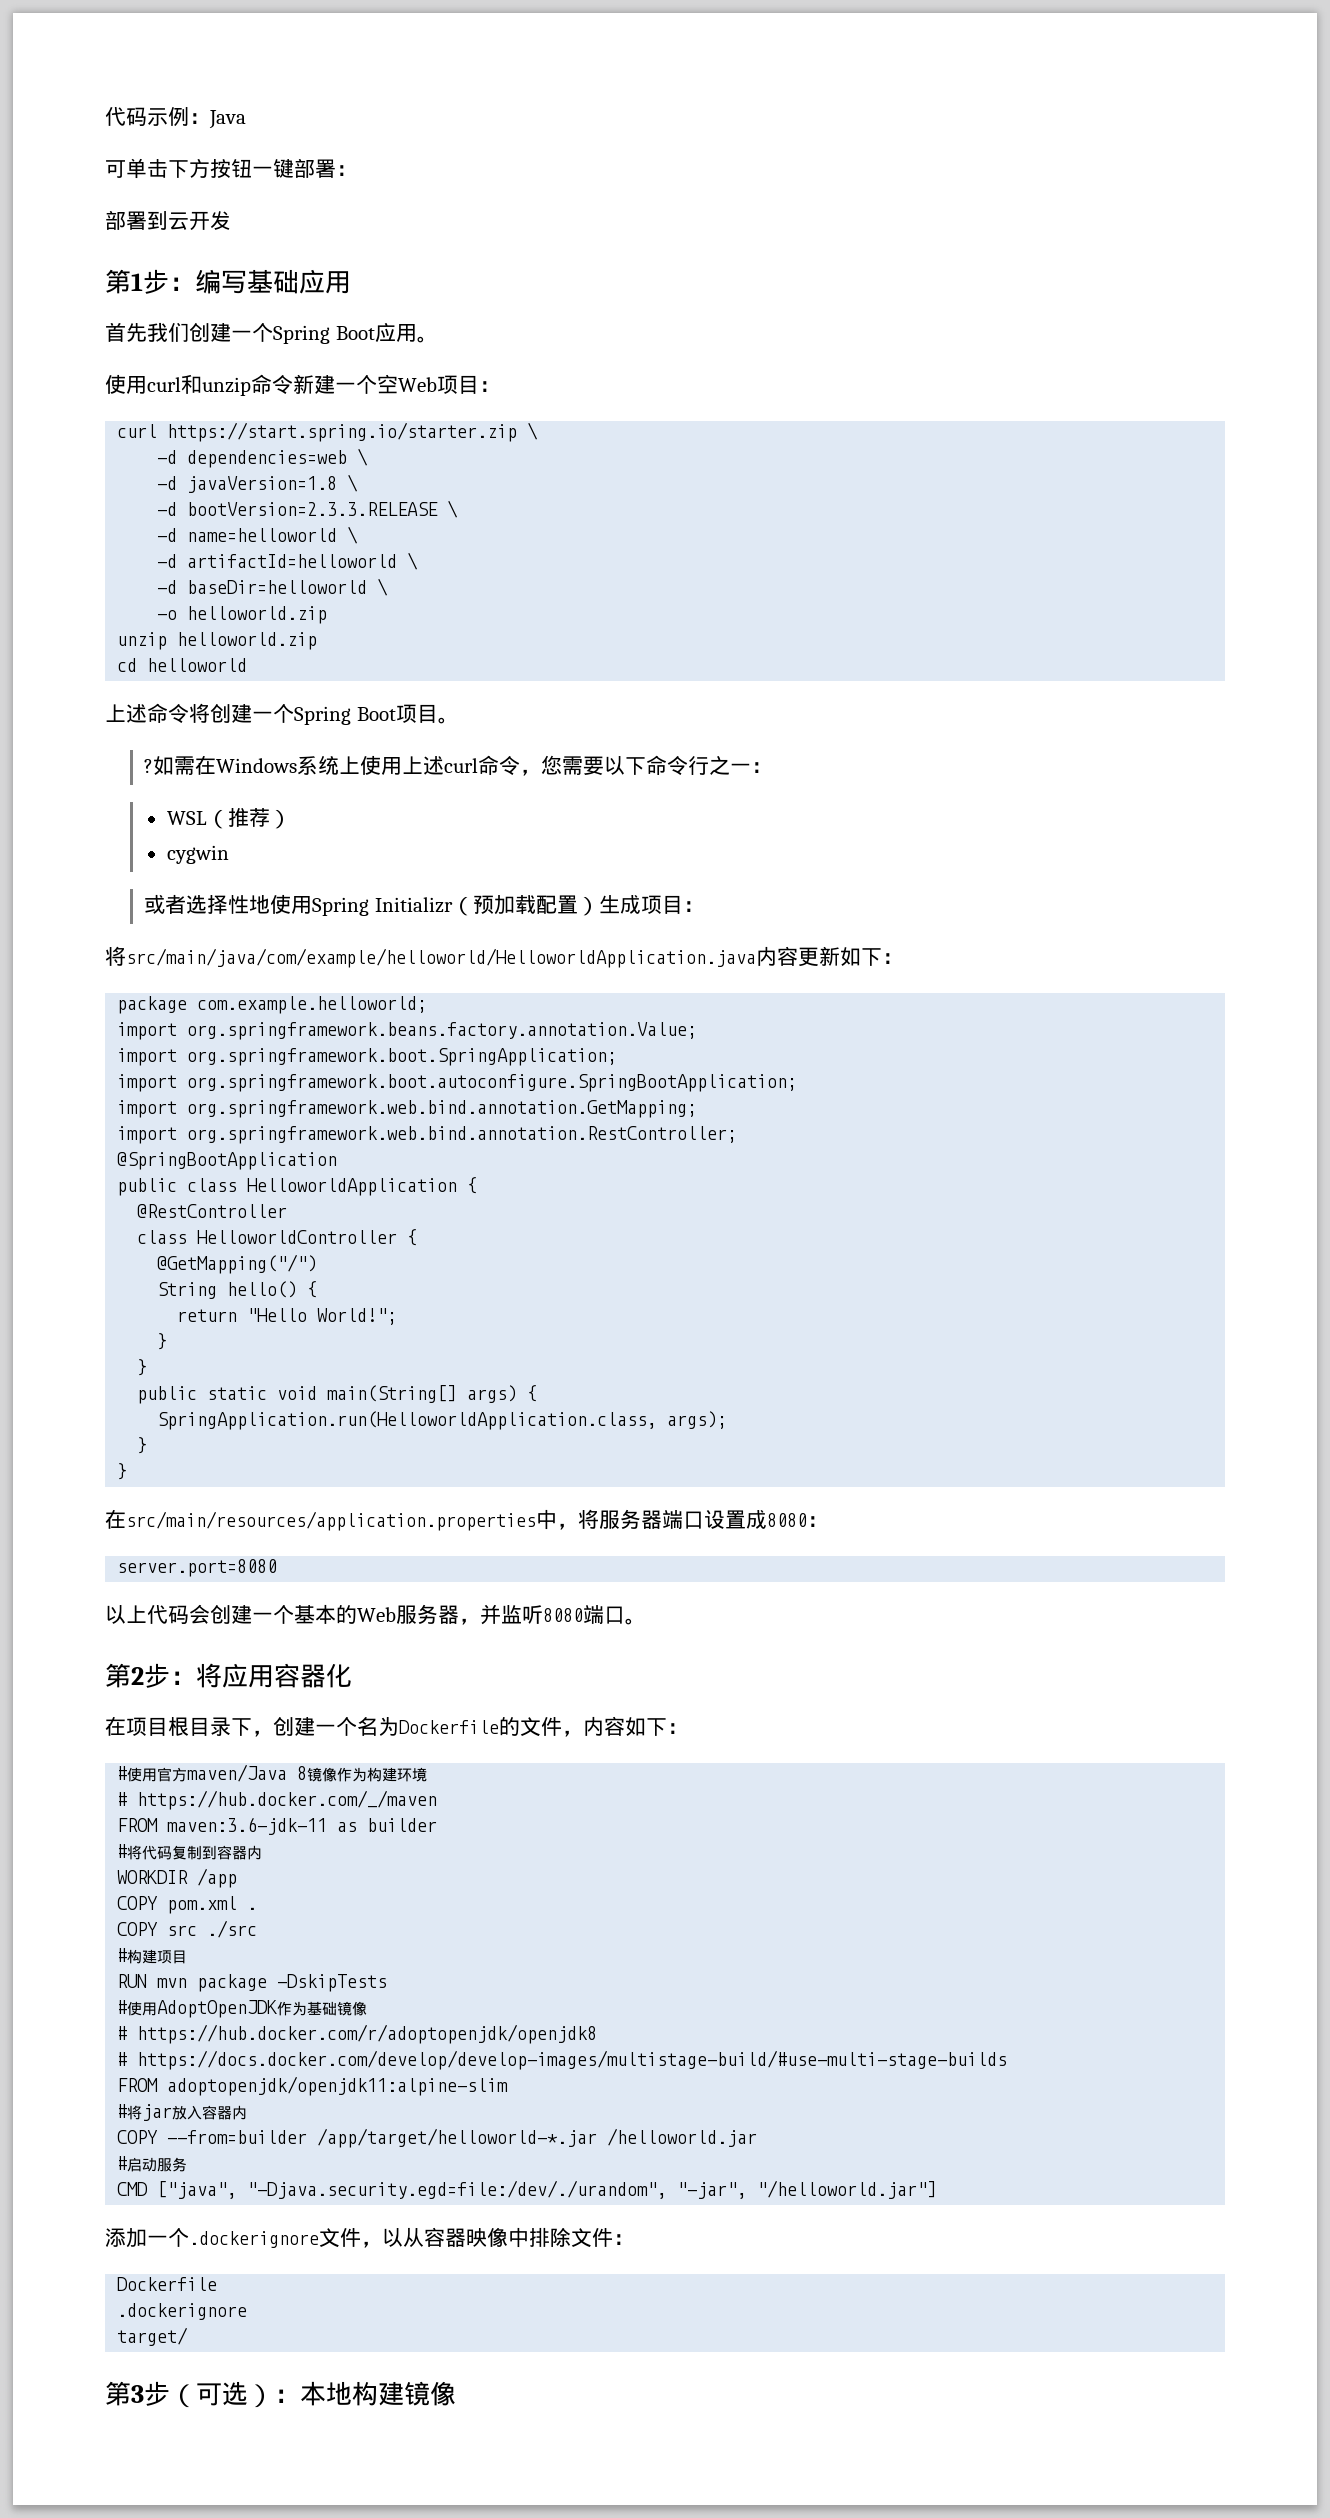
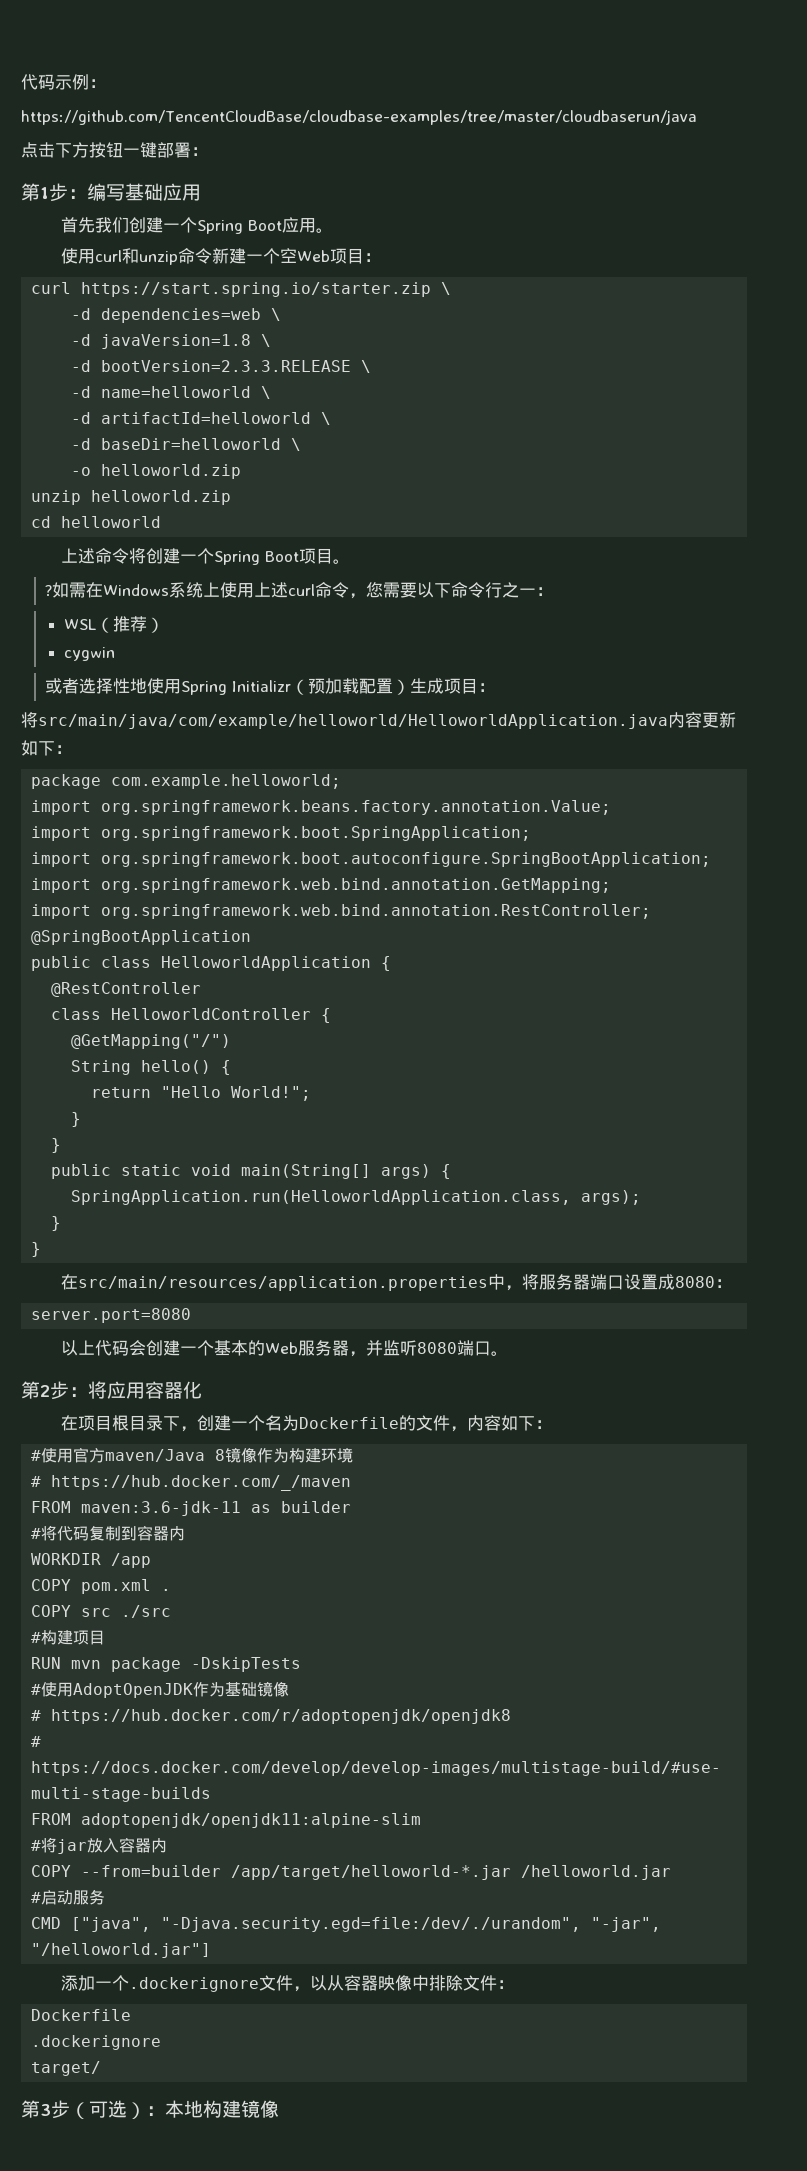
[209,110,246,129] [105,158,147,179] Java // 可单 -> [21,110,697,125] [21,142,38,158] // https://github.com/TencentCloudBase/cloudbase-examples/tree/master/cloudbaserun/java // 点
[105,210,231,231] // 部署到云开发 -> (208, 151) none

